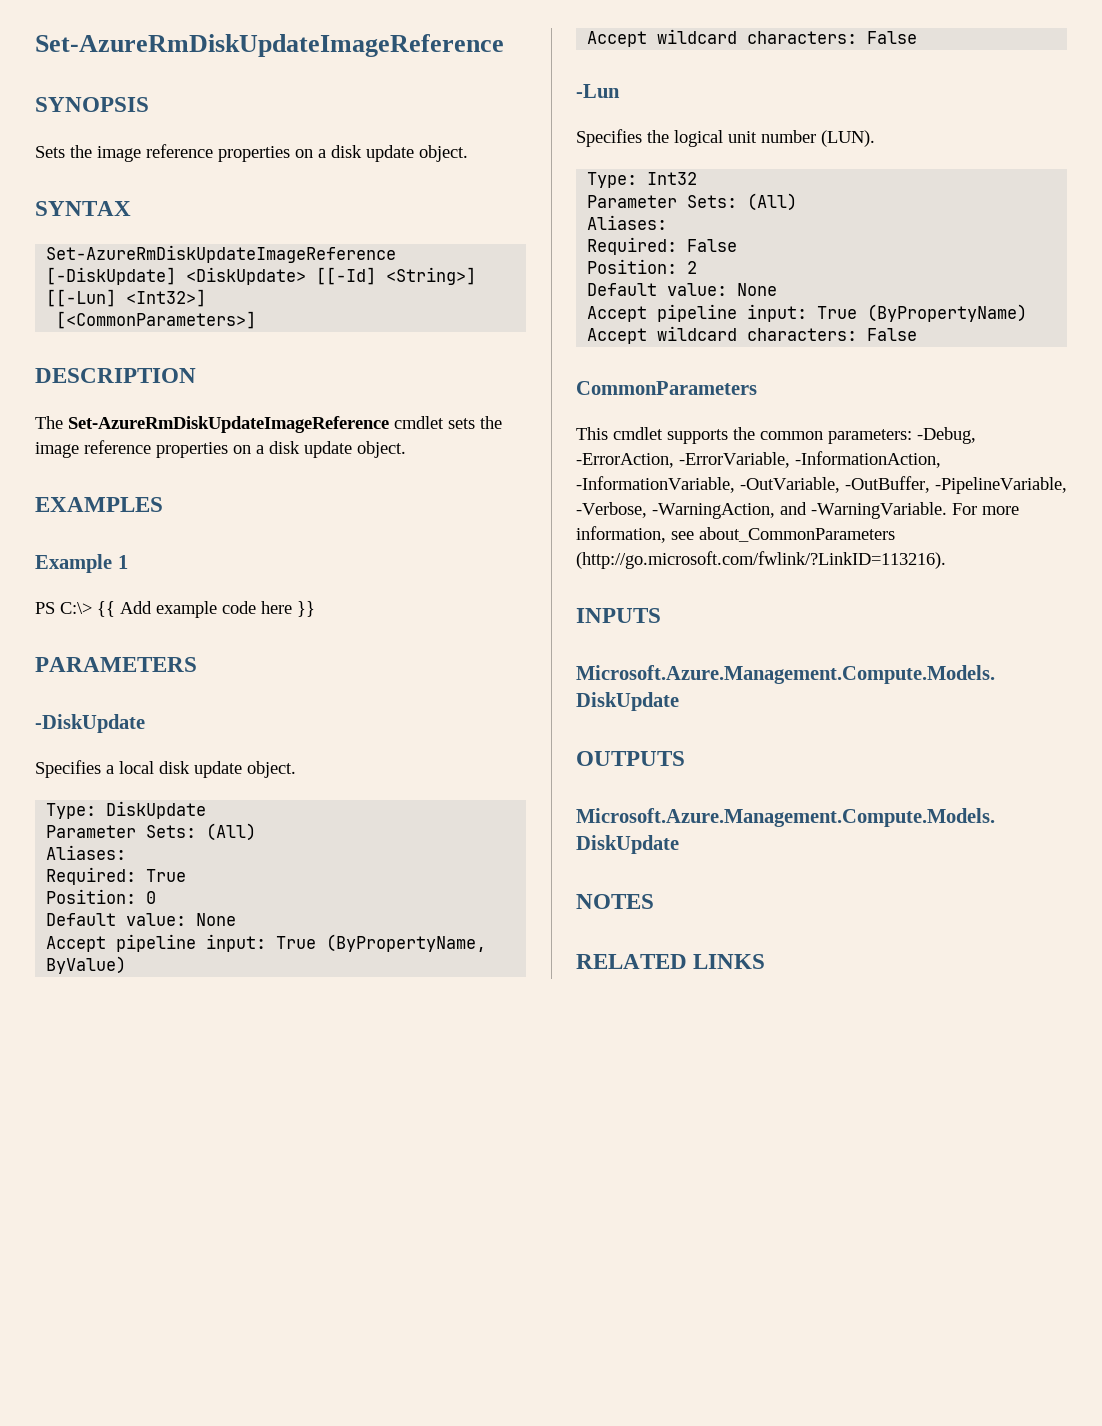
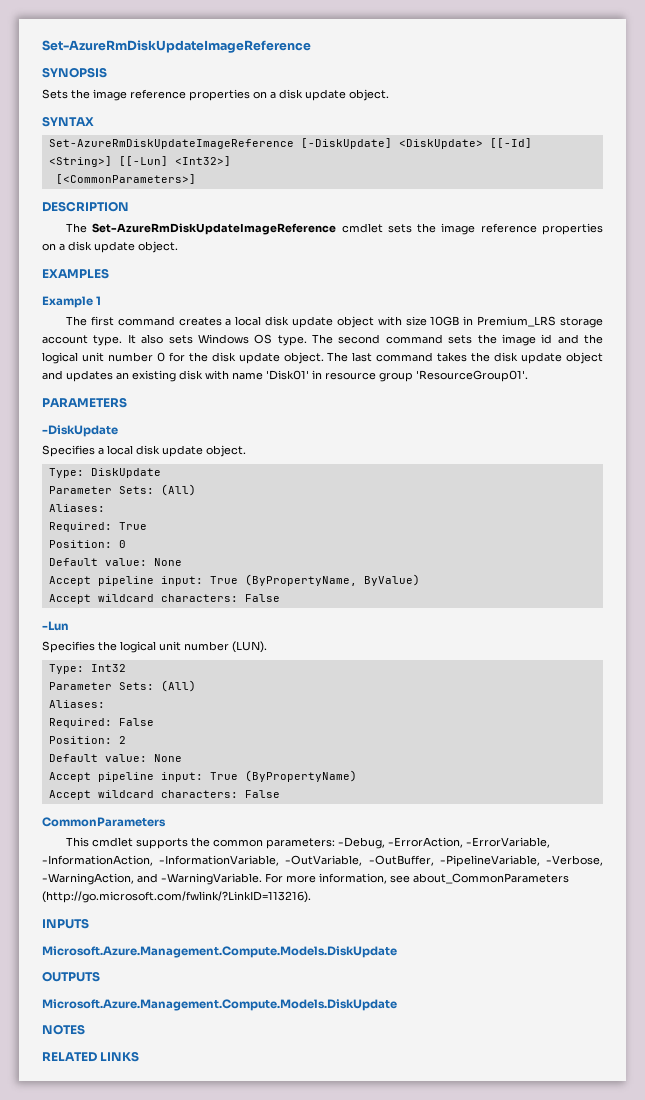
[35,601,315,618] PS C:\> {{ Add example code here }} -> [66,316,604,328] [42,334,603,346] [42,352,603,364] [42,370,528,382] The first command creates a local disk update object with size 10GB in Premium_LRS storage account type. It also sets Windows OS type. The second command sets the image id and the logical unit number 0 for the disk update object. The last command takes the disk update object and updates an existing disk with name 'Disk01' in resource group 'ResourceGroup01'.

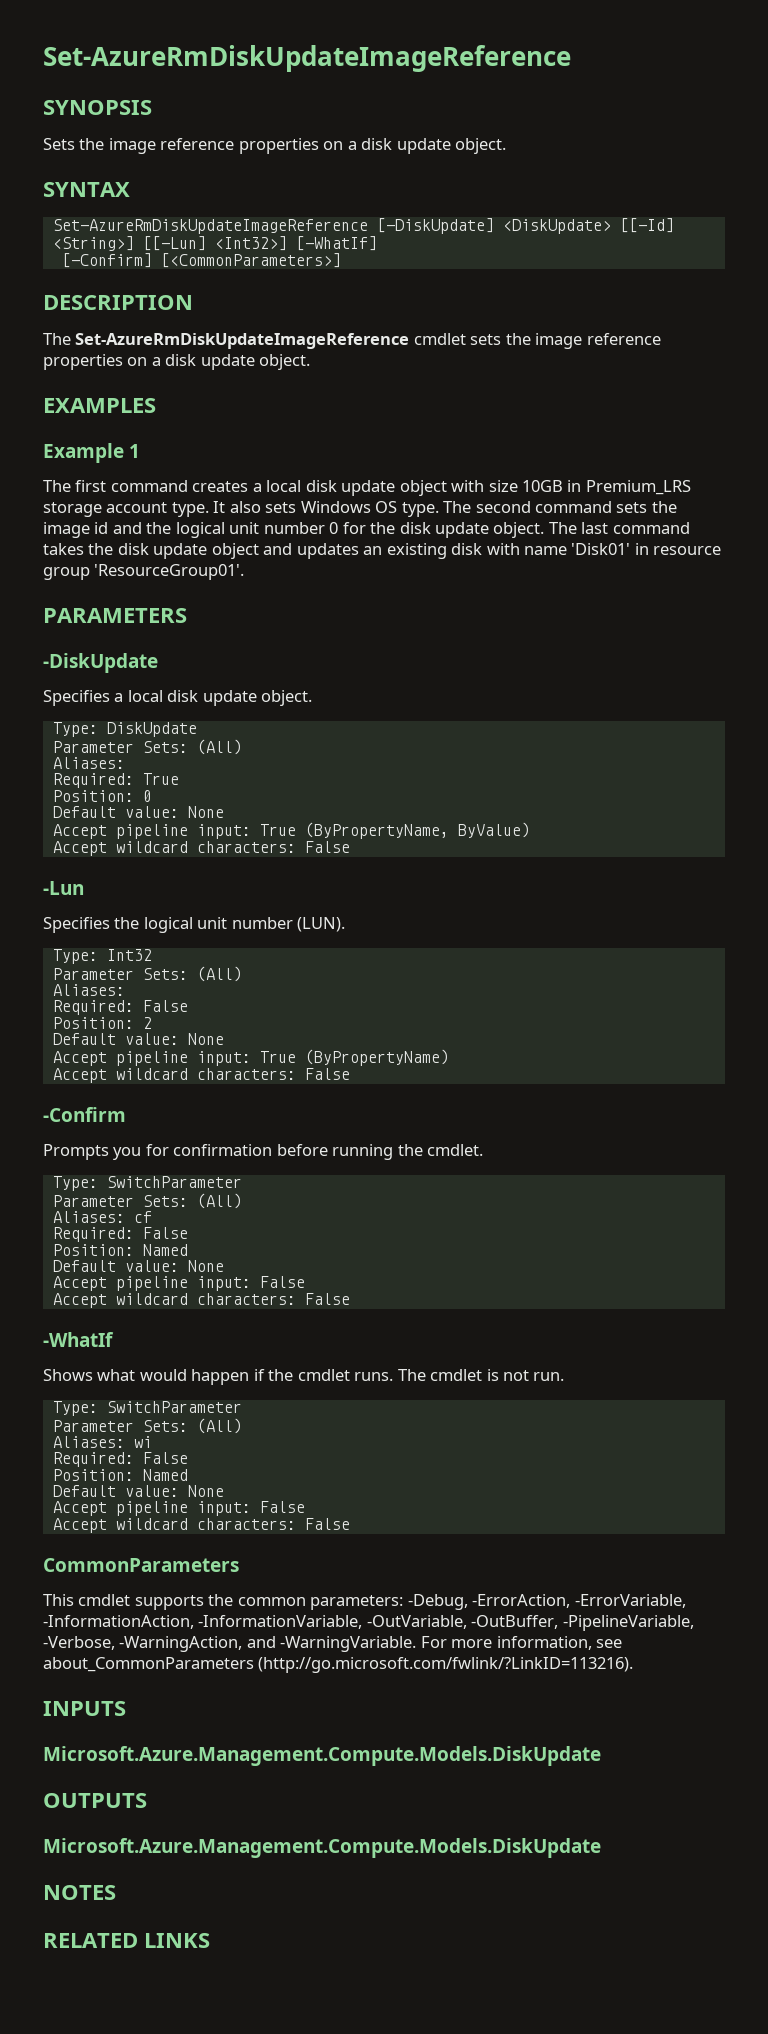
(231, 161) // -> [295,236,377,251] [61,253,152,268] [-WhatIf] // [-Confirm]
(280, 794) none -> [43,1107,126,1122] [43,1144,484,1160] [52,1176,242,1191] [52,1193,242,1209] [52,1211,152,1223] [52,1227,188,1242] [52,1244,188,1256] [52,1260,224,1272] [52,1276,305,1291] [52,1293,350,1308] [43,1332,114,1347] [43,1369,565,1385] [52,1401,242,1416] [52,1418,242,1434] [52,1436,152,1448] [52,1452,188,1467] [52,1469,188,1481] [52,1485,224,1497] [52,1501,305,1516] [52,1518,350,1533] // -Confirm // Prompts you for confirmation before running the cmdlet. // Type: SwitchParameter // Parameter Sets: (All) // Aliases: cf // Required: False // Position: Named // Default value: None // Accept pipeline input: False // Accept wildcard characters: False // -WhatIf // Shows what would happen if the cmdlet runs. The cmdlet is not run. // Type: SwitchParameter // Parameter Sets: (All) // Aliases: wi // Required: False // Position: Named // Default value: None // Accept pipeline input: False // Accept wildcard characters: False

